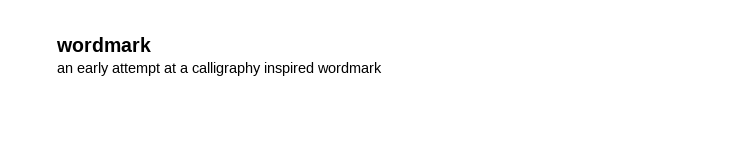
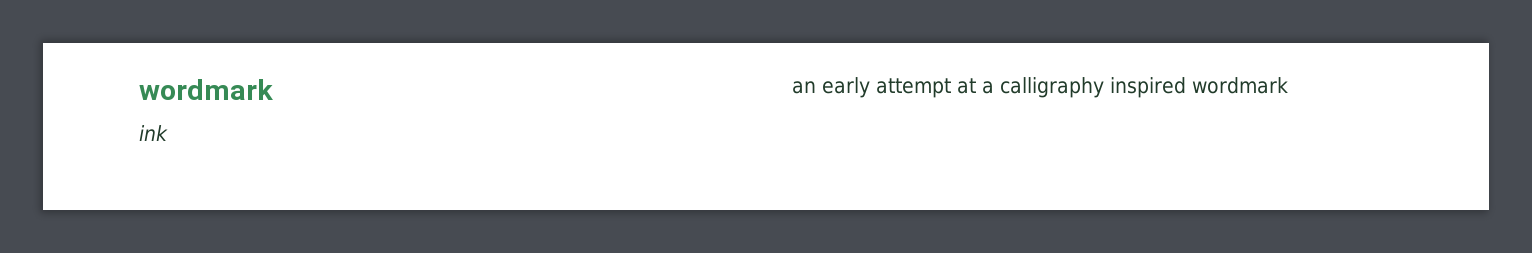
[56,37,151,52] wordmark -> [139,79,273,100] [139,125,168,141] wordmark // ink

